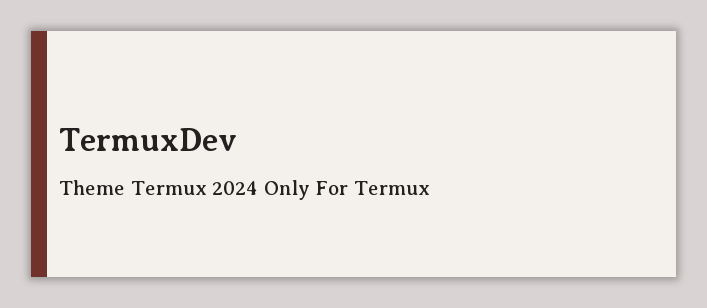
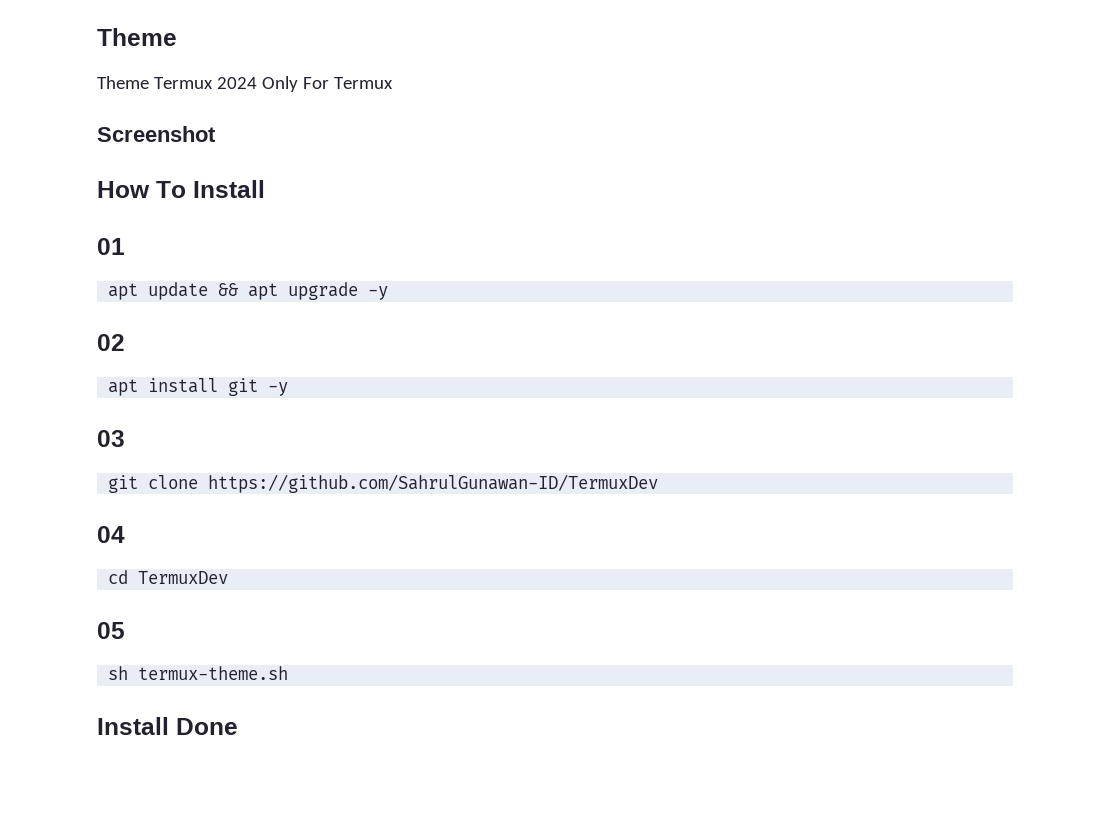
[59,128,237,151] TermuxDev -> [97,28,177,46] Theme
(430, 188) none -> [97,126,216,142] [97,180,265,198] [97,238,125,255] [108,282,389,300] [97,334,125,351] [108,378,289,396] [97,430,125,447] [108,474,659,493] [97,526,125,543] [108,570,229,584] [97,622,125,639] [108,666,289,680] [97,717,238,735] // Screenshot // How To Install // 01 // apt update && apt upgrade -y // 02 // apt install git -y // 03 // git clone https://github.com/SahrulGunawan-ID/TermuxDev // 04 // cd TermuxDev // 05 // sh termux-theme.sh // Install Done

